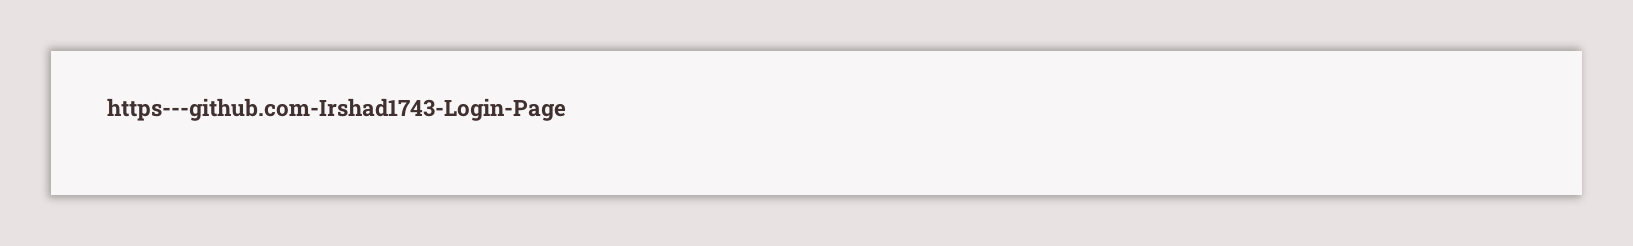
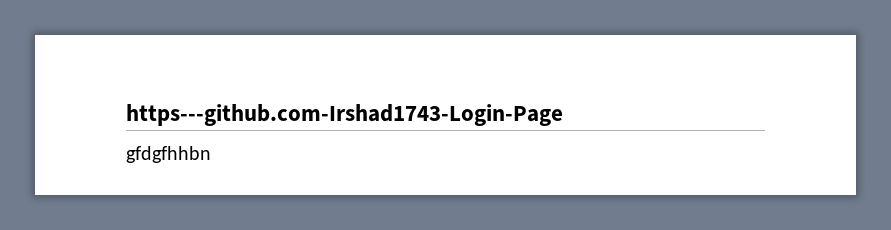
(566, 109) none -> [126,146,211,163] // gfdgfhhbn

